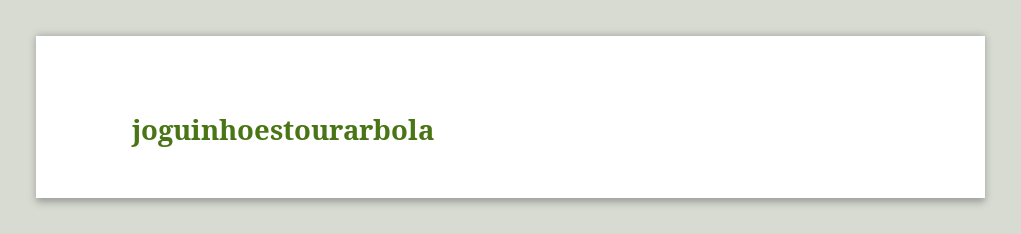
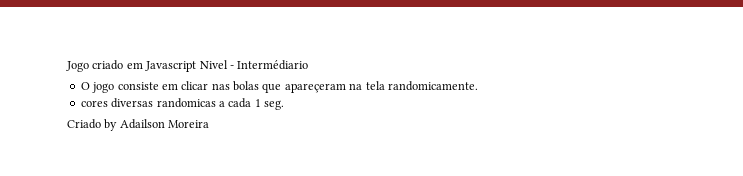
[131,119,434,147] joguinhoestourarbola -> [66,60,309,72] [80,81,478,93] [80,98,284,110] [67,119,210,131] Jogo criado em Javascript Nivel - Intermédiario // O jogo consiste em clicar nas bolas que apareçeram na tela randomicamente. // cores diversas randomicas a cada 1 seg. // Criado by Adailson Moreira

